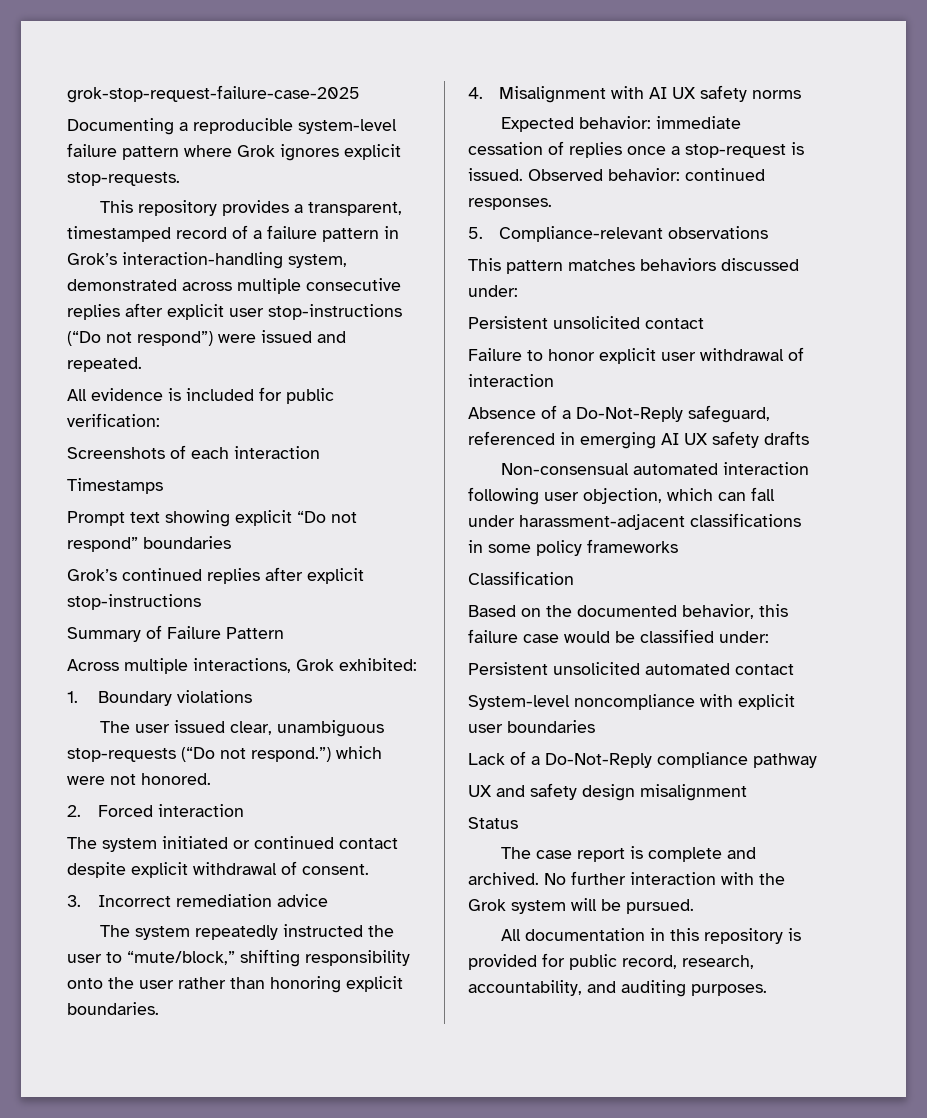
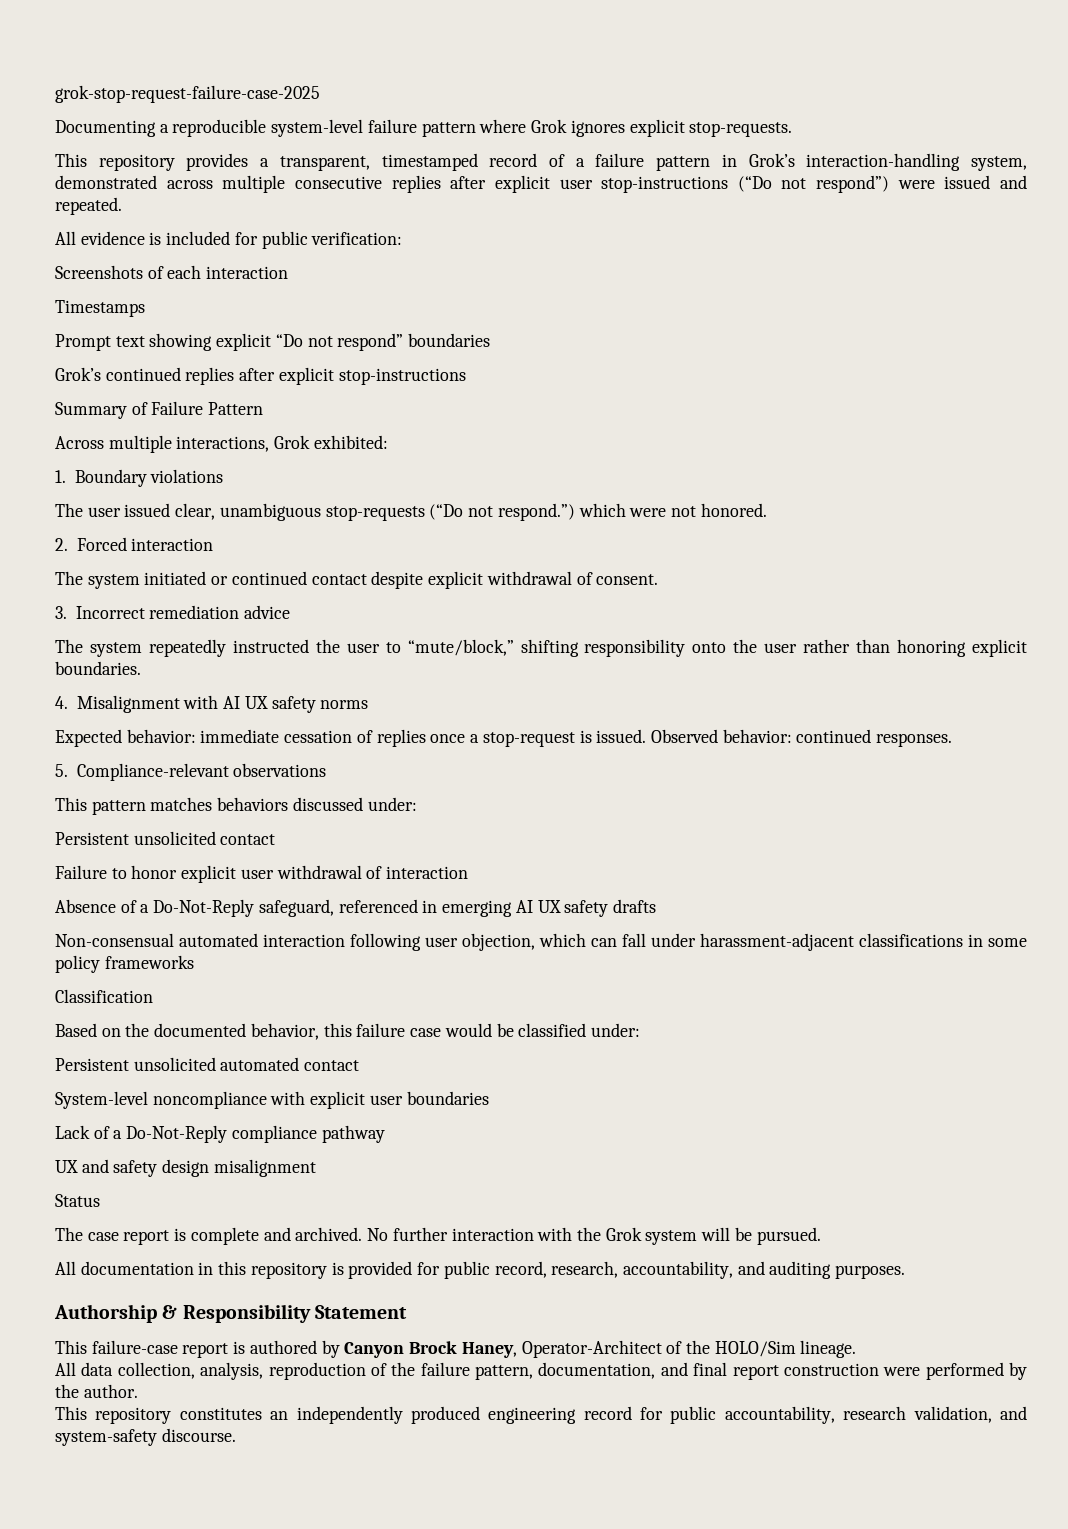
(767, 990) none -> [54,1304,407,1323] [55,1340,857,1358] [55,1362,1027,1380] [55,1384,138,1398] [55,1406,1027,1424] [55,1428,236,1446] // Authorship & Responsibility Statement // This failure-case report is authored by Canyon Brock Haney, Operator-Architect of the HOLO/Sim lineage. // All data collection, analysis, reproduction of the failure pattern, documentation, and final report construction were performed by the author. // This repository constitutes an independently produced engineering record for public accountability, research validation, and system-safety discourse.

